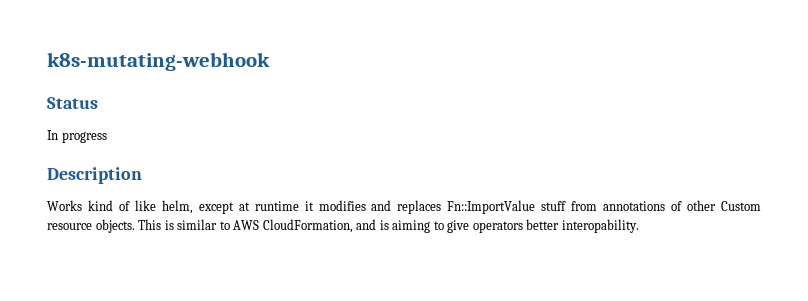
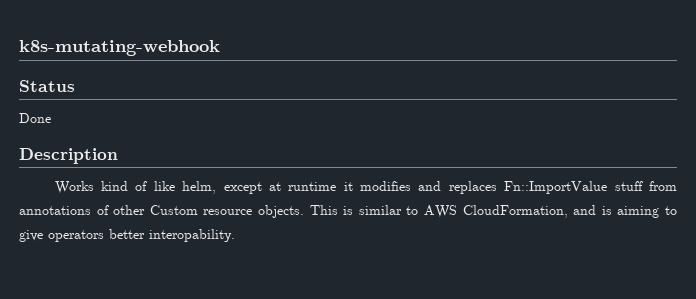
[47,130,107,143] In progress -> [19,113,51,123] Done

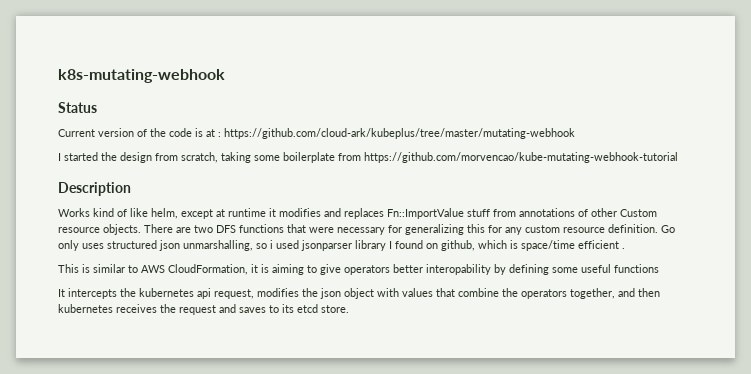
[19,113,51,123] Done -> [58,128,575,139] [58,152,678,163] Current version of the code is at : https://github.com/cloud-ark/kubeplus/tree/master/mutating-webhook // I started the design from scratch, taking some boilerplate from https://github.com/morvencao/kube-mutating-webhook-tutorial
(304, 211) none -> [144,224,675,235] [58,240,625,251] There are two DFS functions that were necessary for generalizing this for any custom resource definition. Go only uses structured json unmarshalling, so i used jsonparser library I found on github, which is space/time efficient . //
[573,205,597,215] and -> [251,264,258,273] it
[149,229,235,242] interopability. -> [426,264,659,275] [58,288,660,299] [58,304,349,315] interopability by defining some useful functions // It intercepts the kubernetes api request, modifies the json object with values that combine the operators together, and then kubernetes receives the request and saves to its etcd store.

